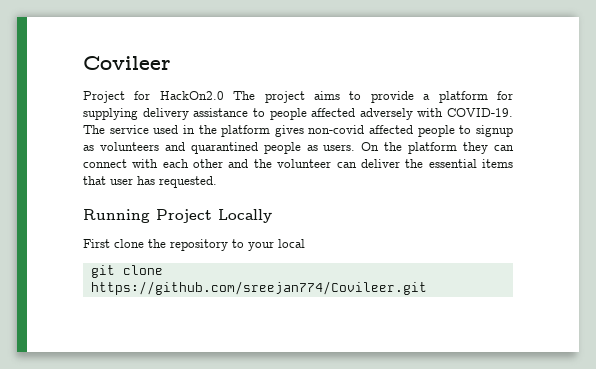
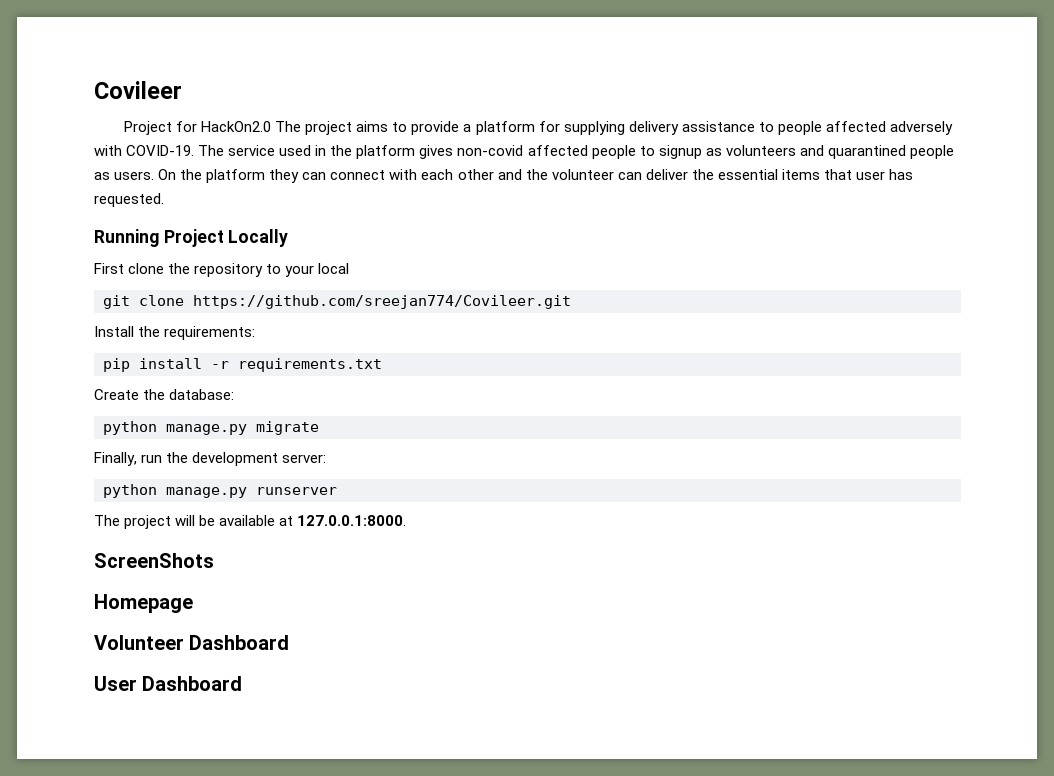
(427, 288) none -> [94,326,256,340] [103,358,382,372] [94,389,235,400] [103,421,319,435] [94,452,327,466] [103,484,337,498] [94,515,407,529] [94,553,214,568] [94,594,193,613] [94,635,290,650] [94,676,243,691] // Install the requirements: // pip install -r requirements.txt // Create the database: // python manage.py migrate // Finally, run the development server: // python manage.py runserver // The project will be available at 127.0.0.1:8000. // ScreenShots // Homepage // Volunteer Dashboard // User Dashboard

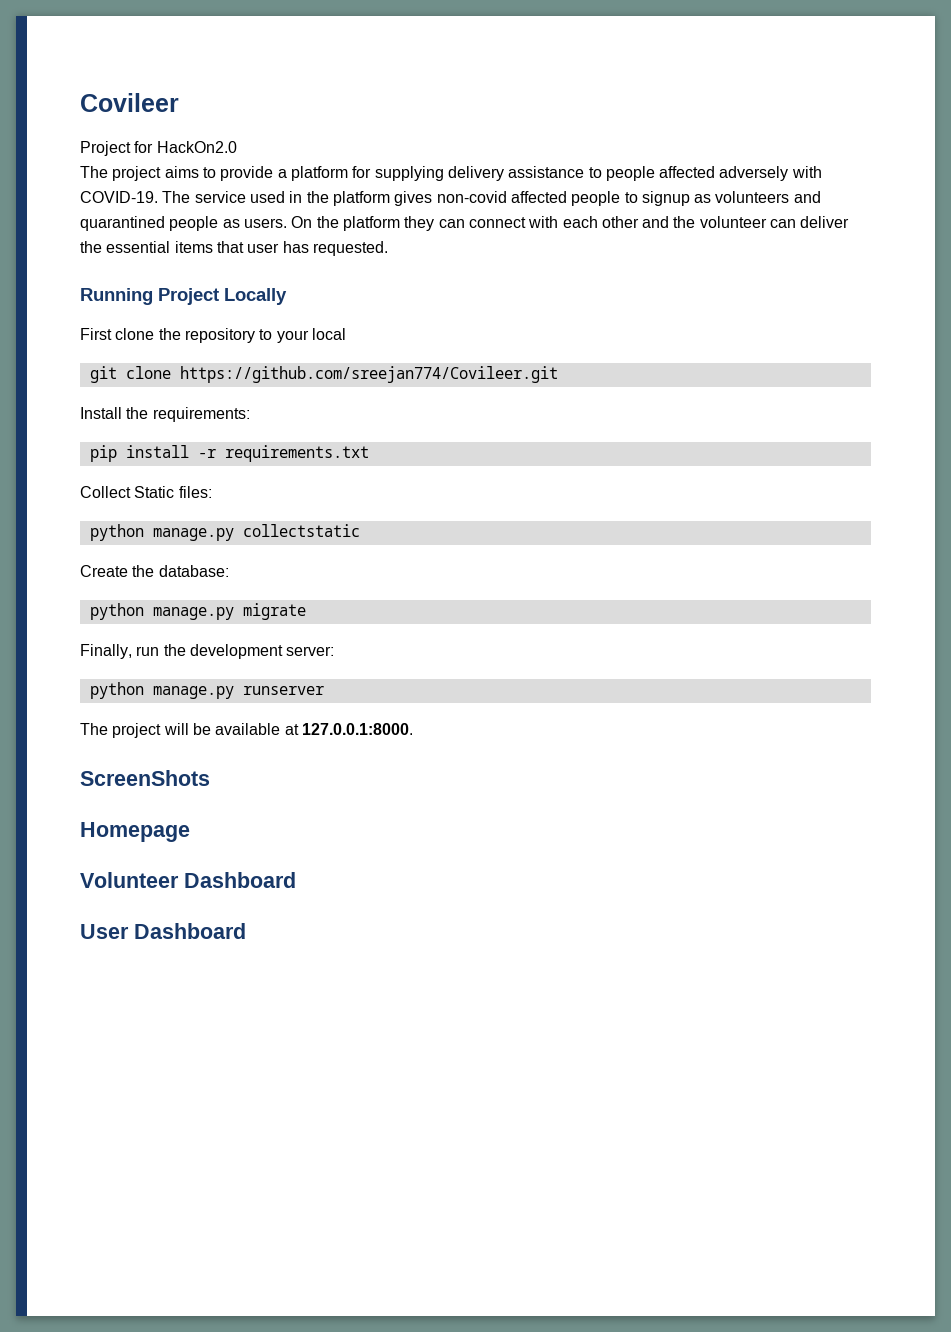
(272, 126) none -> (237, 147) //
(382, 365) none -> [80,486,212,498] [89,524,360,541] // Collect Static files: // python manage.py collectstatic

